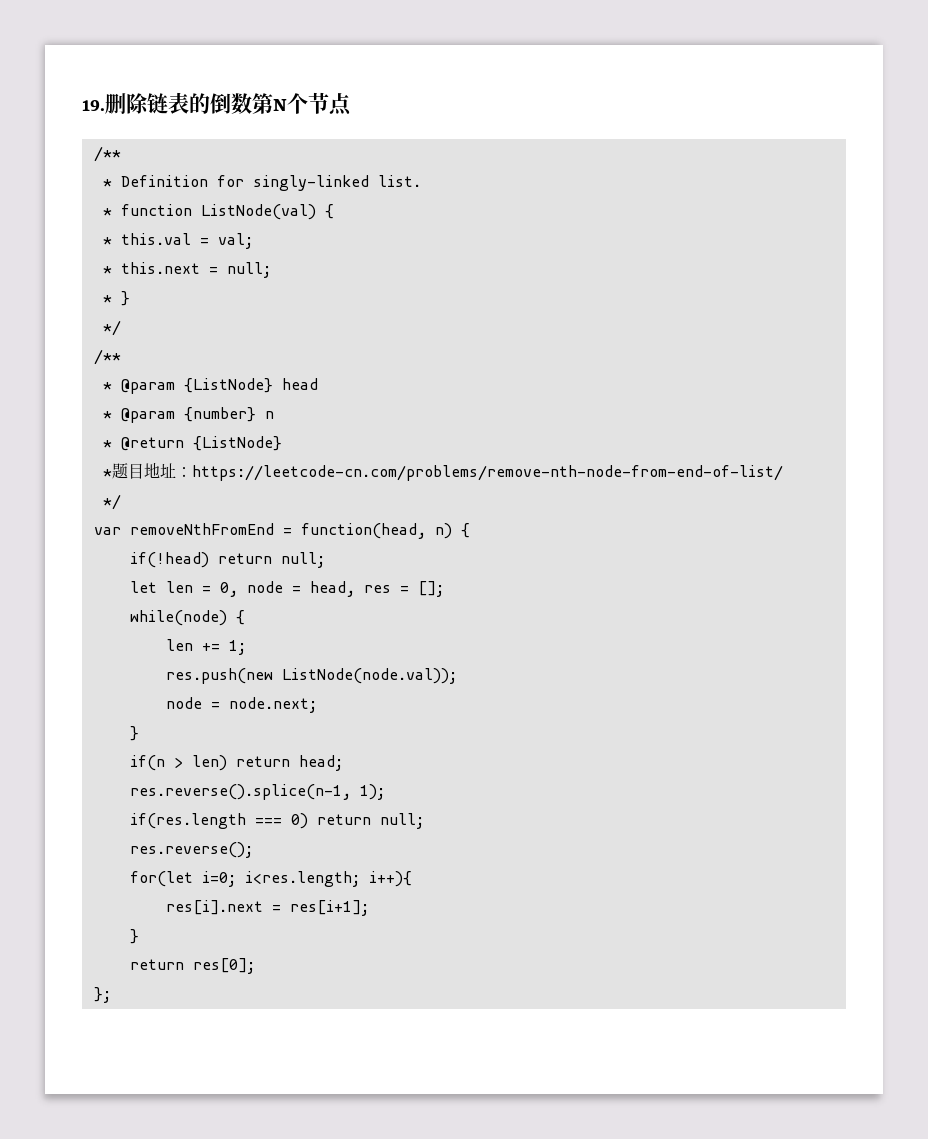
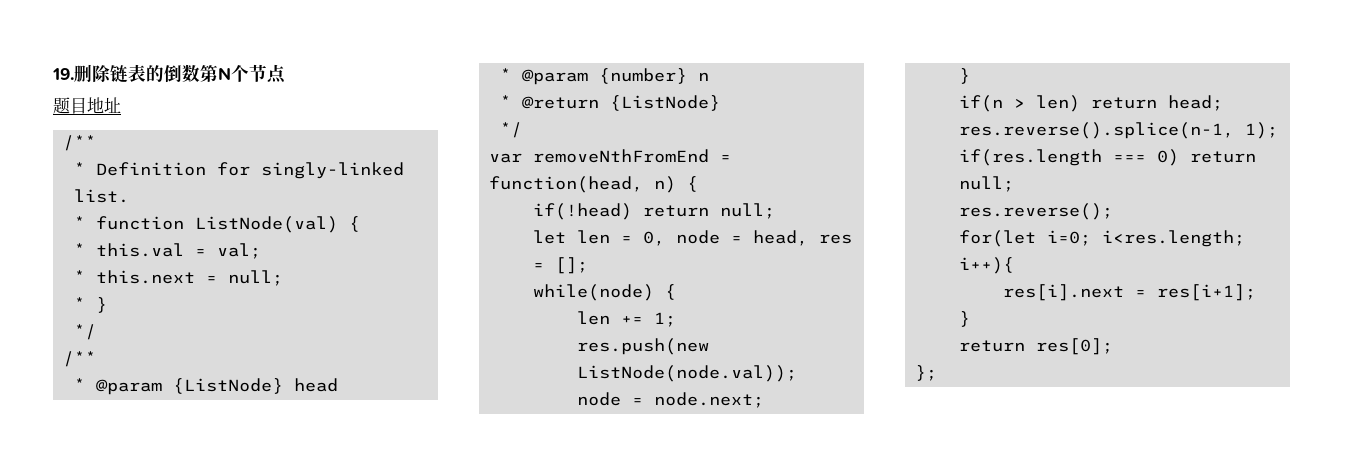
(352, 104) none -> [53,97,121,114] // 题目地址
[102,462,783,481] // *题目地址：https://leetcode-cn.com/problems/remove-nth-node-from-end-of-list/ -> (721, 103) none

